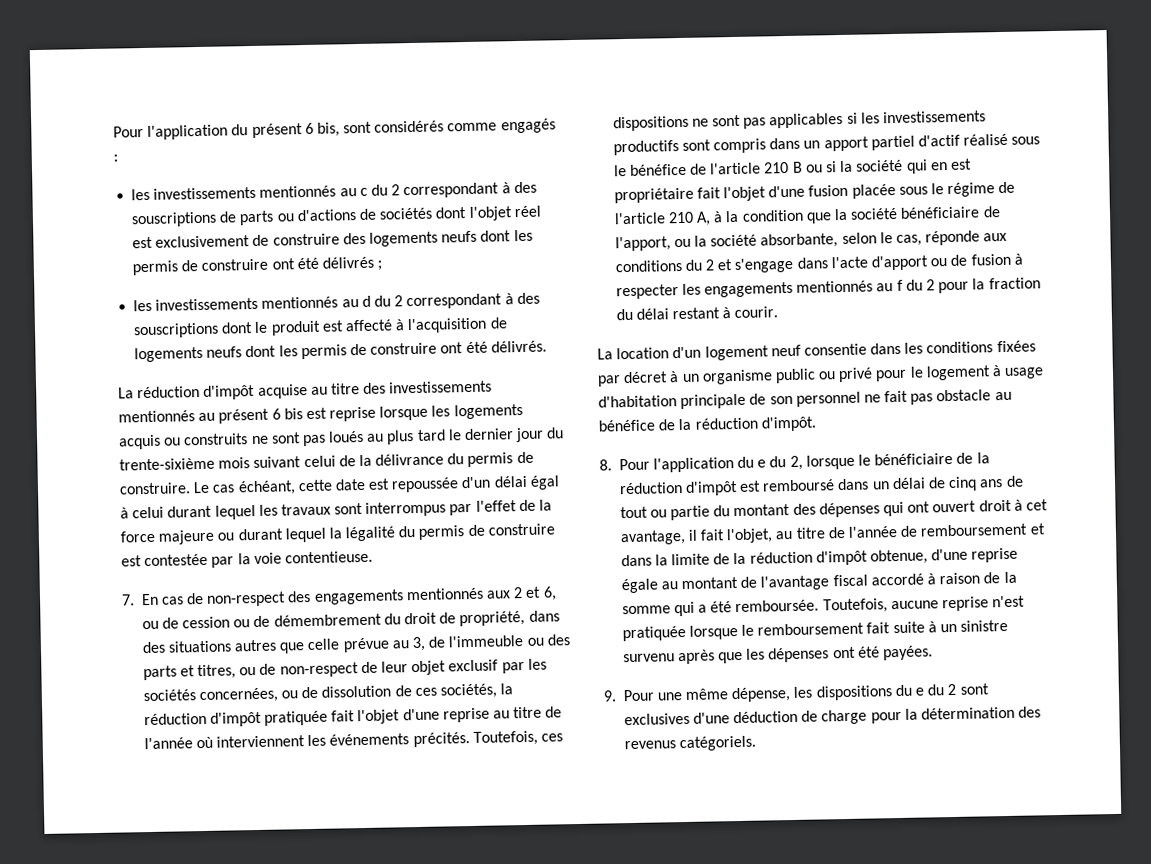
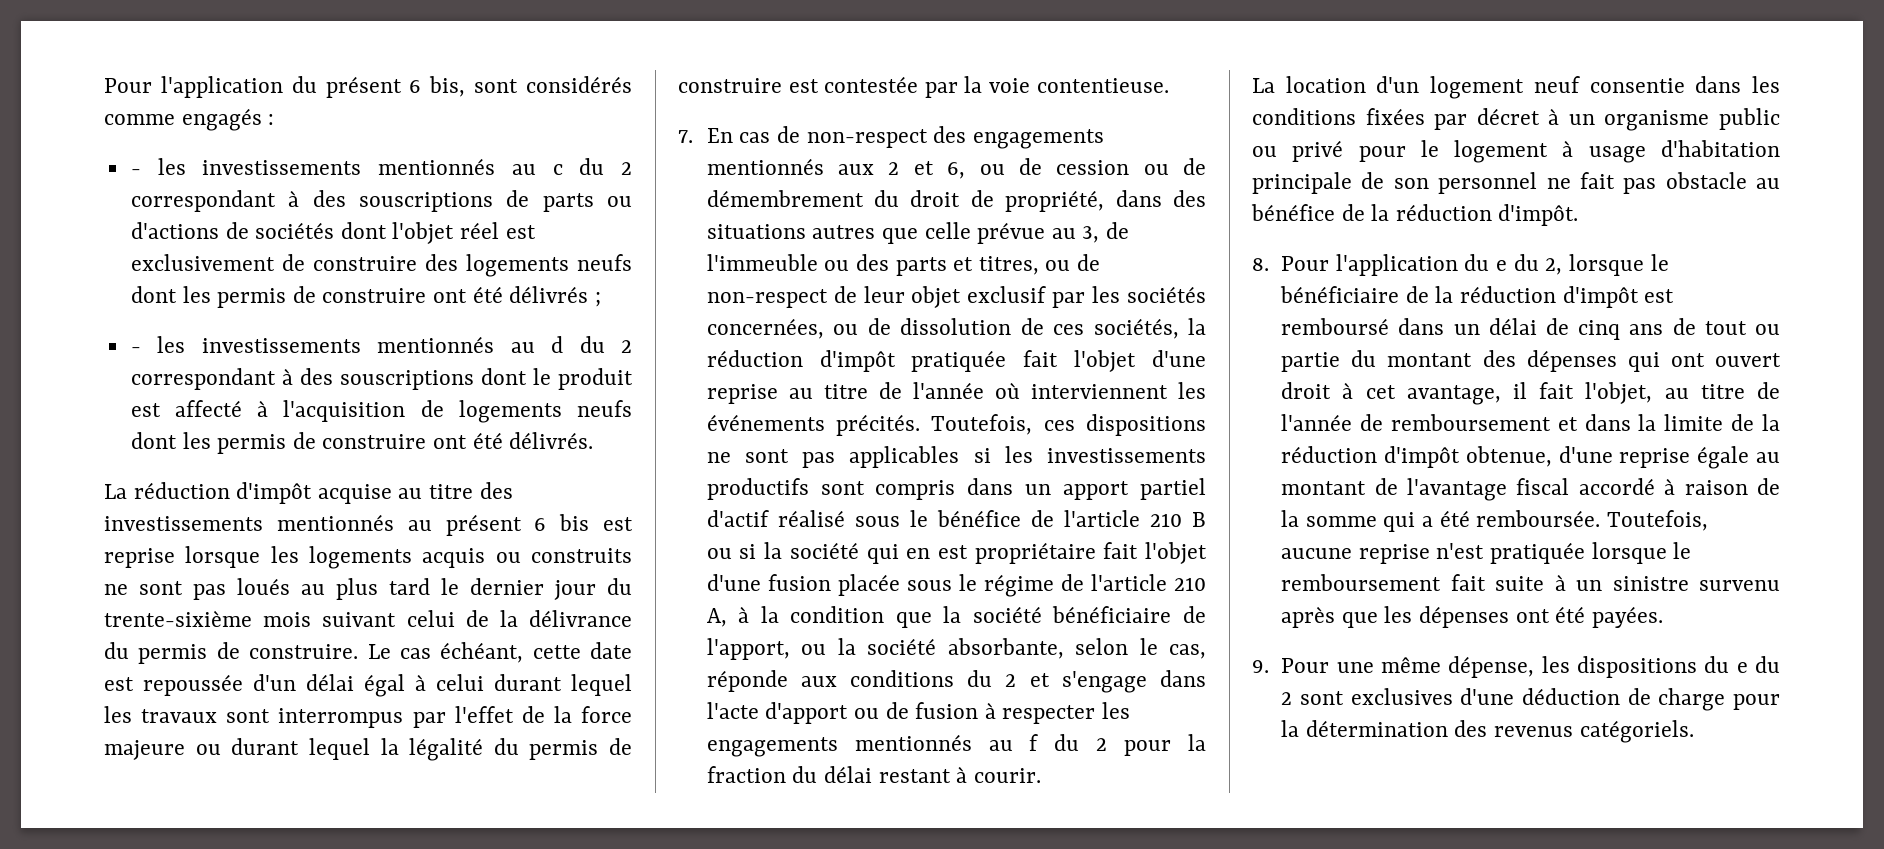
(118, 158) none -> [130,169,141,175] -
(383, 265) none -> [130,347,141,353] -

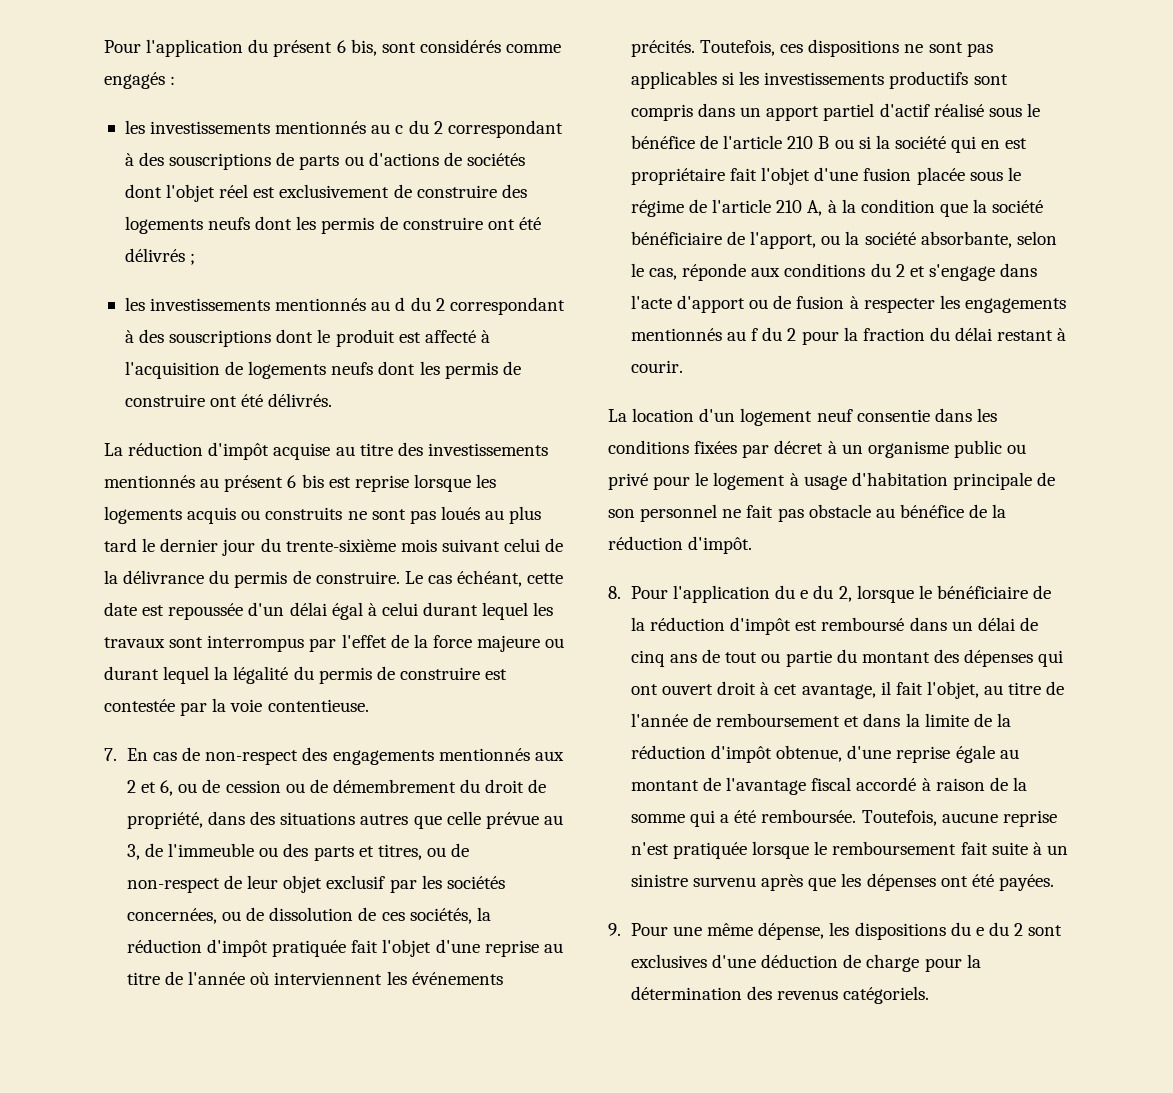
[130,169,141,175] - -> (176, 80) none
[130,347,141,353] - -> (196, 259) none

